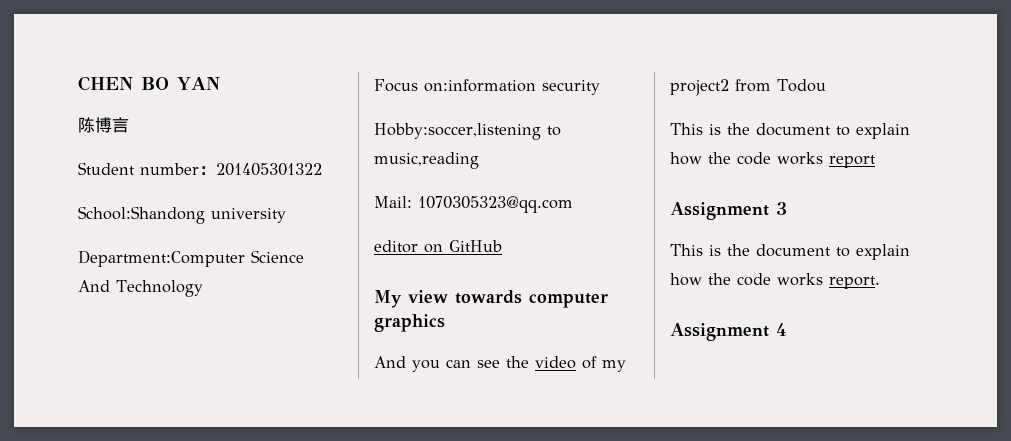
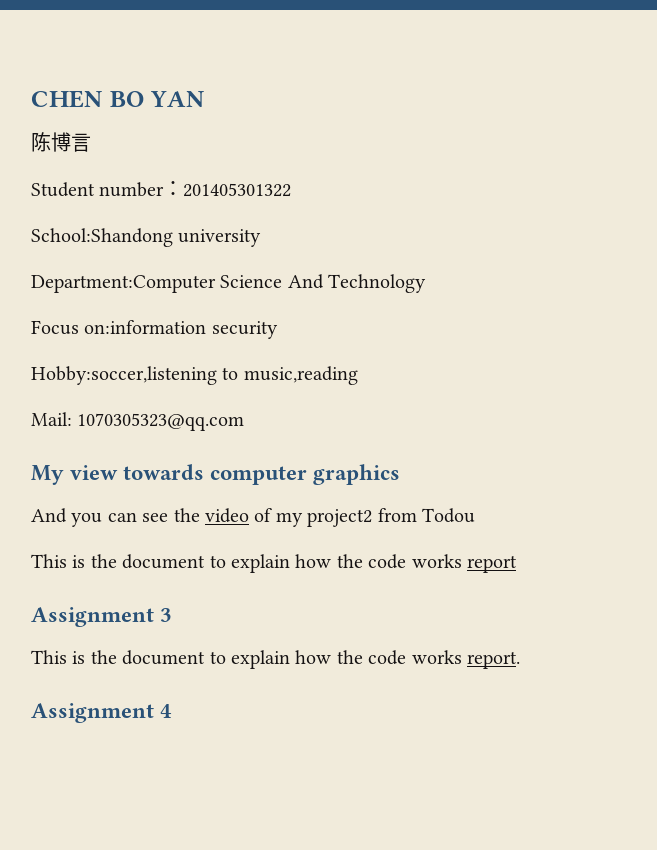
[374,240,502,253] // editor on GitHub -> (245, 422) none

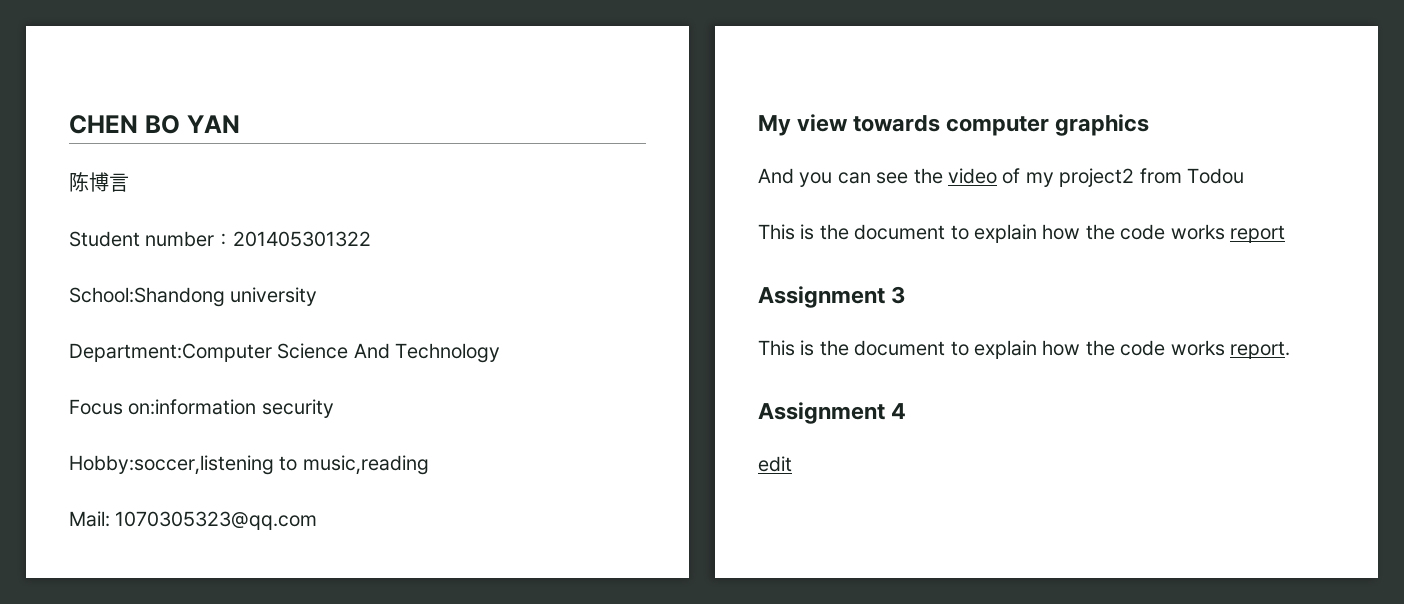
(173, 711) none -> [758,456,792,472] // edit

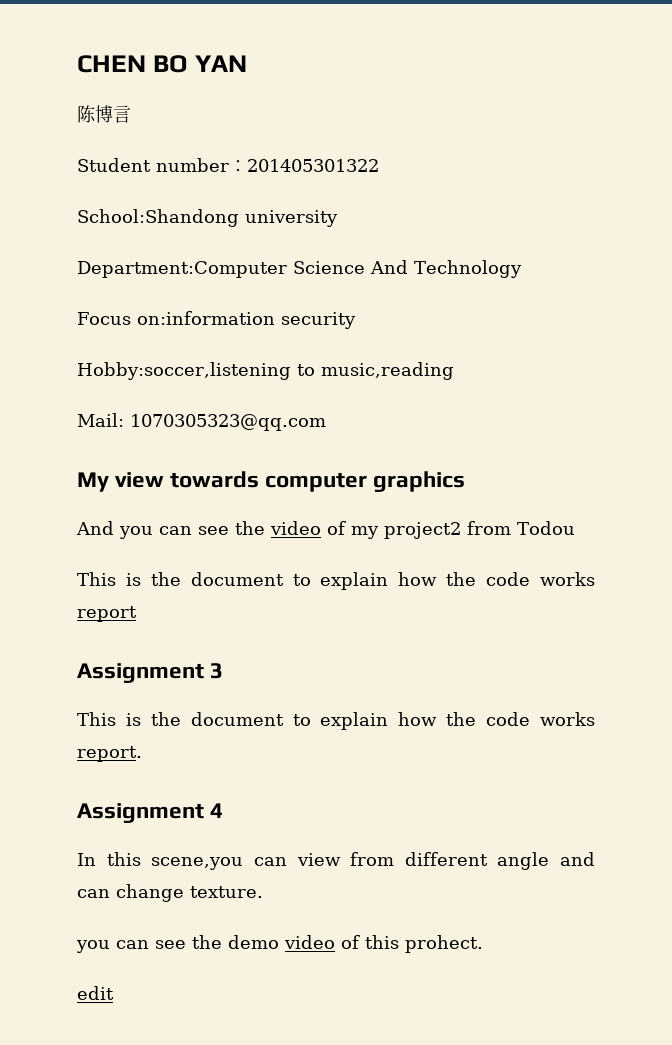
(907, 411) none -> [77,852,595,870] [77,884,263,902] [76,935,483,953] // In this scene,you can view from different angle and can change texture. // you can see the demo video of this prohect.

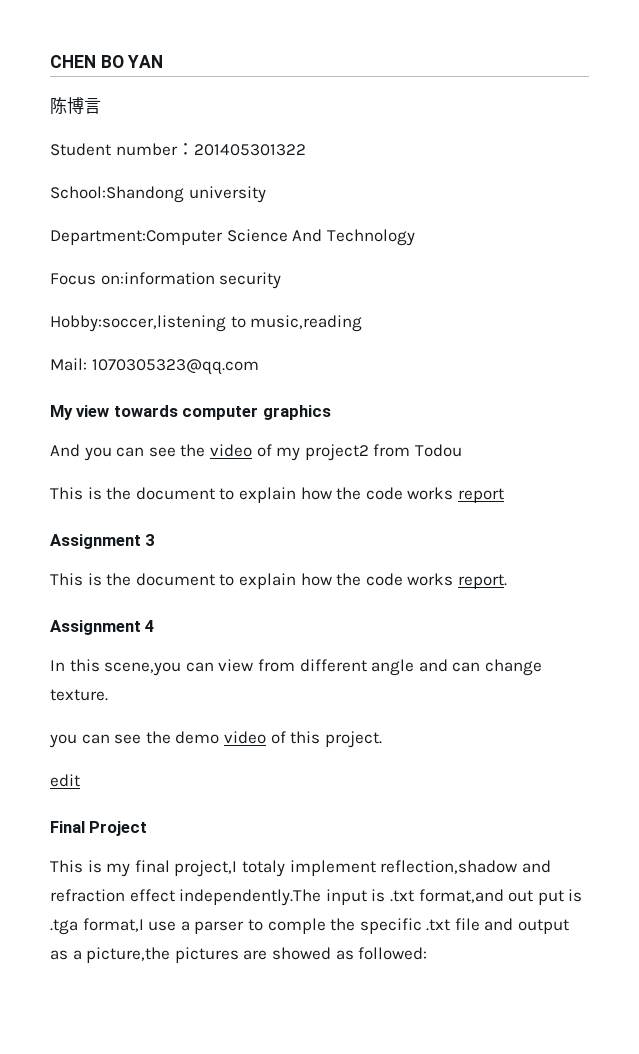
[405,935,483,953] prohect. -> [324,731,382,748] project.
(114, 993) none -> [50,821,148,836] [50,860,551,877] [50,889,583,906] [50,918,570,935] [50,947,428,963] // Final Project // This is my final project,I totaly implement reflection,shadow and refraction effect independently.The input is .txt format,and out put is .tga format,I use a parser to comple the specific .txt file and output as a picture,the pictures are showed as followed:

